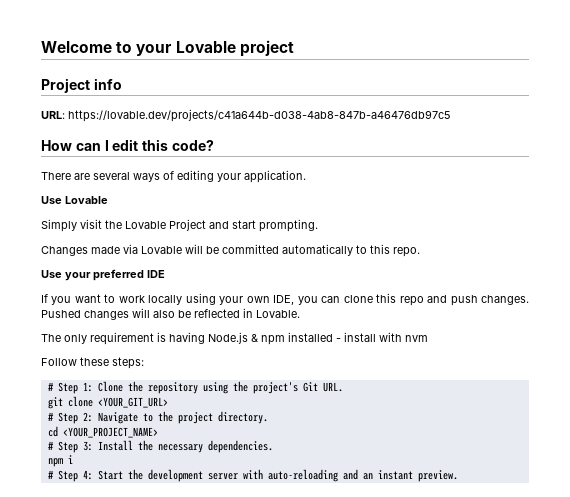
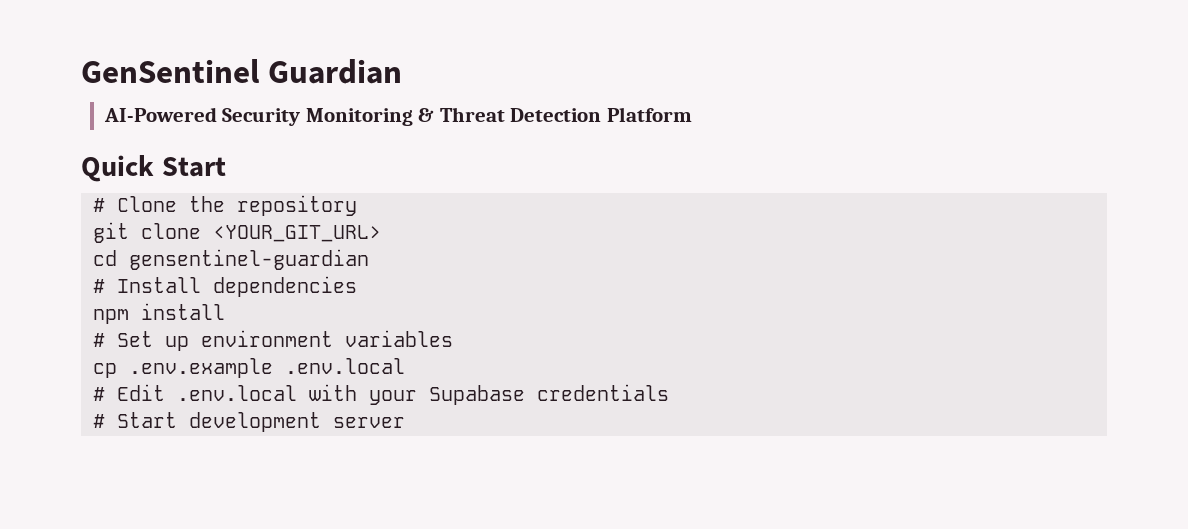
[41,40,294,57] [41,78,122,93] [41,109,451,122] [41,139,214,151] [41,170,306,183] [41,196,108,204] [41,219,318,232] [41,244,420,257] [41,269,165,281] [41,293,530,306] [41,308,300,320] [41,332,428,345] [41,357,144,369] [47,382,93,394] Welcome to your Lovable project // Project info // URL: https://lovable.dev/projects/c41a644b-d038-4ab8-847b-a46476db97c5 // How can I edit this code? // There are several ways of editing your application. // Use Lovable // Simply visit the Lovable Project and start prompting. // Changes made via Lovable will be committed automatically to this repo. // Use your preferred IDE // If you want to work locally using your own IDE, you can clone this repo and push changes. Pushed changes will also be reflected in Lovable. // The only requirement is having Node.js & npm installed - install with nvm // Follow these steps: // # Step 1: -> [81,59,402,84] [103,107,692,126] [81,155,226,182] [93,198,106,212] GenSentinel Guardian // AI-Powered Security Monitoring & Threat Detection Platform // Quick Start // #
[202,381,343,394] [47,396,168,409] [47,411,268,424] using the project's Git URL. // git clone <YOUR_GIT_URL> // # Step 2: Navigate to the project directory. -> [93,222,382,243] // git clone <YOUR_GIT_URL>
[62,427,158,438] [47,440,273,453] [47,455,73,467] [47,469,458,482] <YOUR_PROJECT_NAME> // # Step 3: Install the necessary dependencies. // npm i // # Step 4: Start the development server with auto-reloading and an instant preview. -> [129,249,370,270] [93,276,358,297] [93,303,226,324] [93,330,454,351] [93,358,406,378] [93,384,670,405] [93,412,406,432] gensentinel-guardian // # Install dependencies // npm install // # Set up environment variables // cp .env.example .env.local // # Edit .env.local with your Supabase credentials // # Start development server

